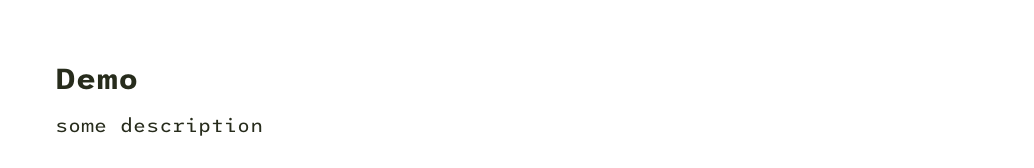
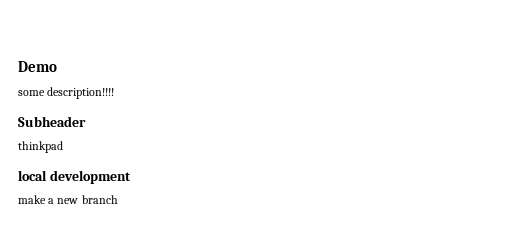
[120,117,263,136] description -> [47,87,115,99] [18,116,86,127] [18,141,63,153] [18,170,131,184] [18,195,118,204] description!!!! // Subheader // thinkpad // local development // make a new branch

